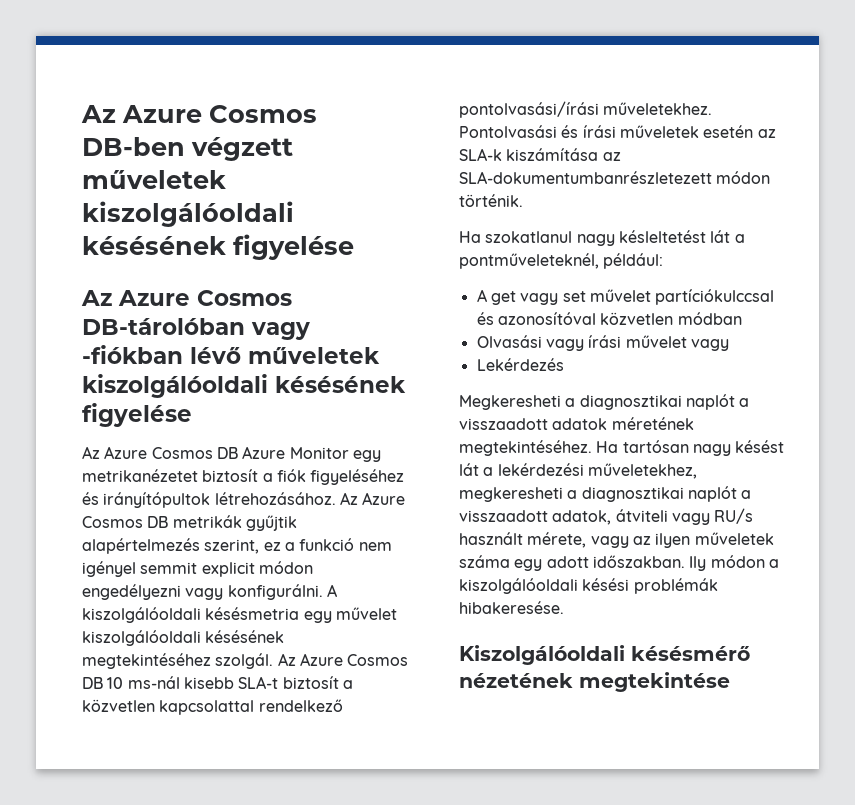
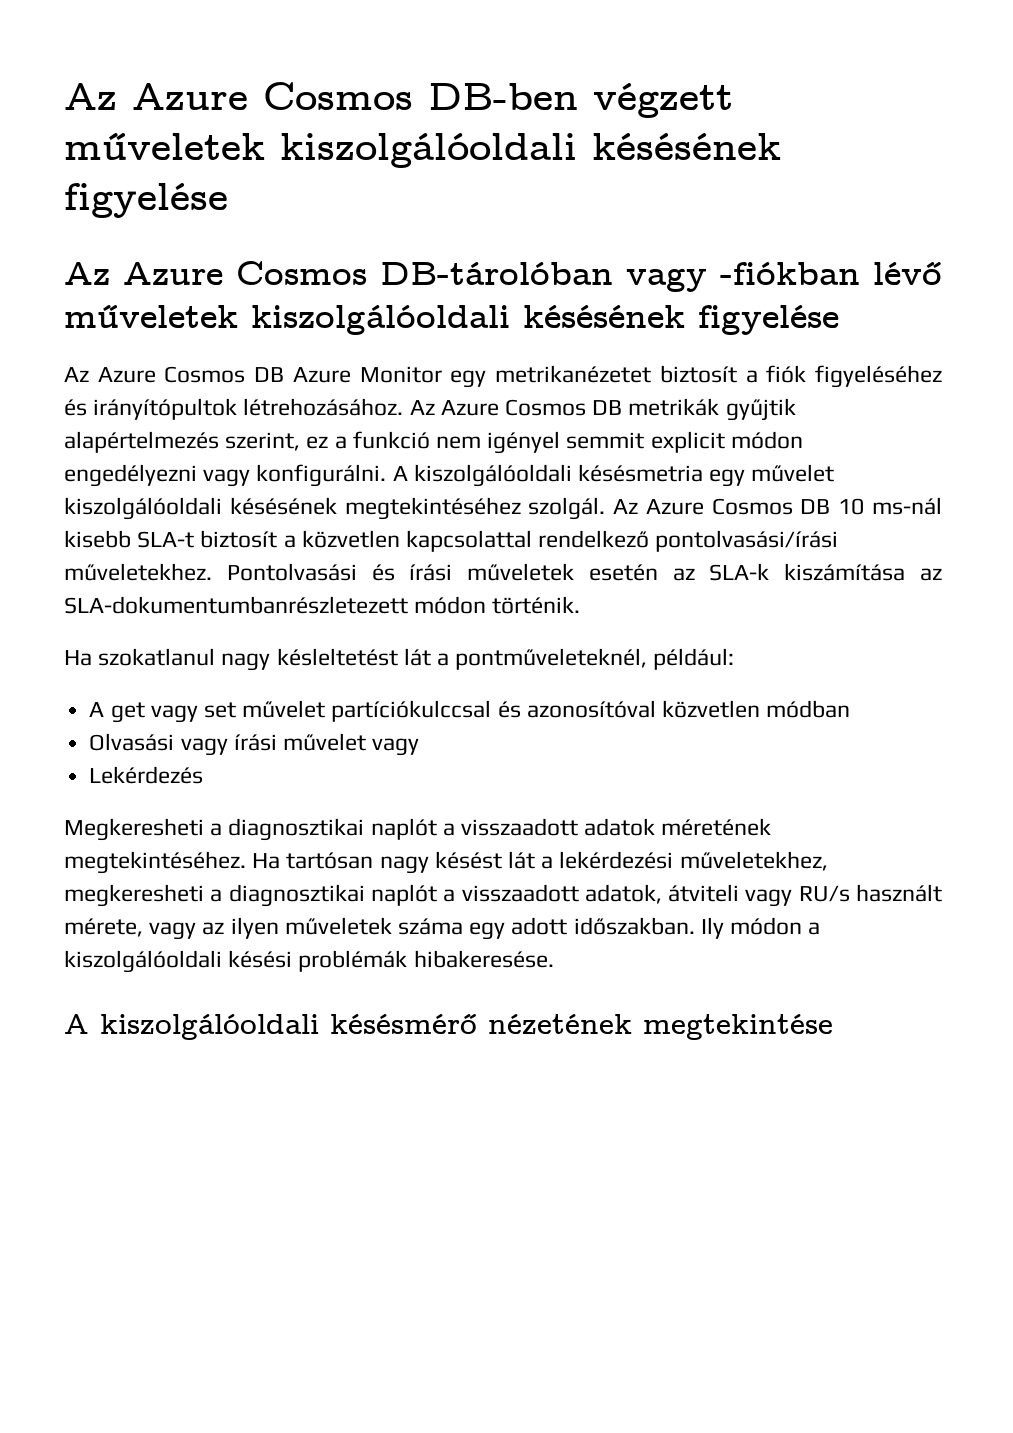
[459,645,625,665] Kiszolgálóoldali -> [64,1014,319,1040] A kiszolgálóoldali

